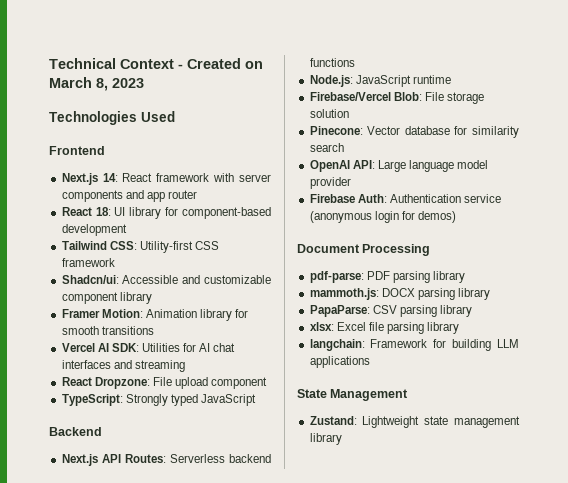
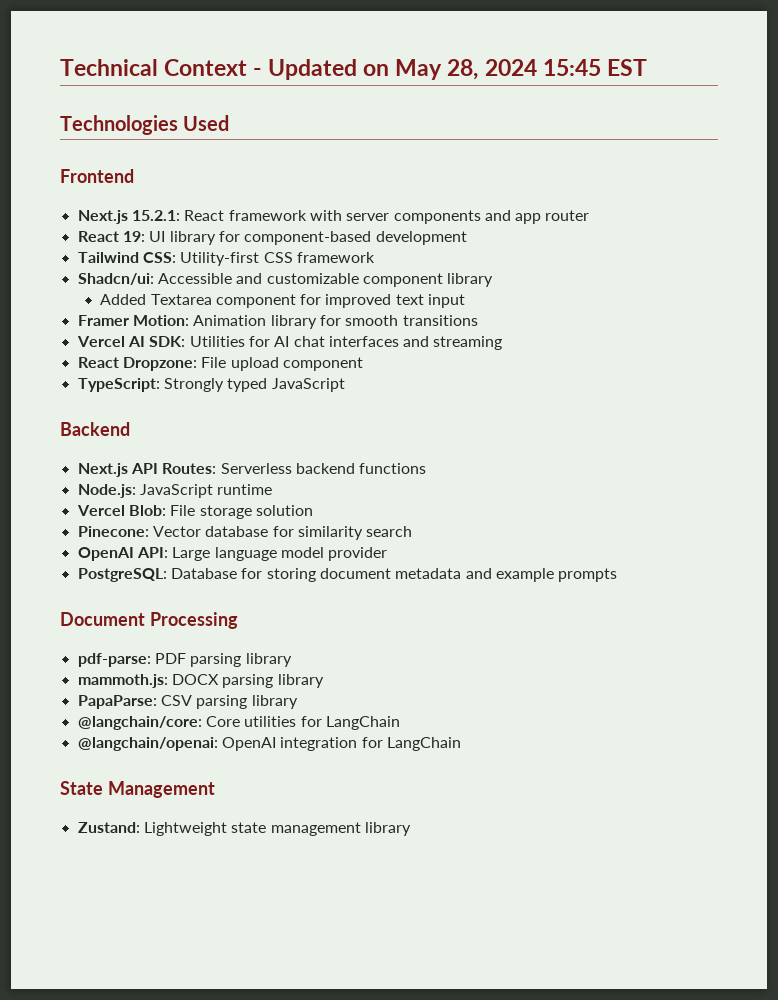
[187,58,263,69] [49,77,144,91] Created on March 8, 2023 -> [268,59,647,80] Updated on May 28, 2024 15:45 EST
[102,173,118,182] 14: -> [131,210,180,221] 15.2.1:
[95,207,111,216] 18: -> [122,231,145,242] 19:
(152, 298) none -> [100,294,466,308] // Added Textarea component for improved text input
[309,92,391,101] Firebase/Vercel -> [76,505,125,516] Vercel
[309,194,501,203] [309,211,456,223] Firebase Auth: Authentication service (anonymous login for demos) -> [77,568,618,582] PostgreSQL: Database for storing document metadata and example prompts
[309,322,460,334] [309,339,519,351] [309,356,370,368] xlsx: Excel file parsing library // langchain: Framework for building LLM applications -> [77,716,400,730] [77,737,461,751] @langchain/core: Core utilities for LangChain // @langchain/openai: OpenAI integration for LangChain

